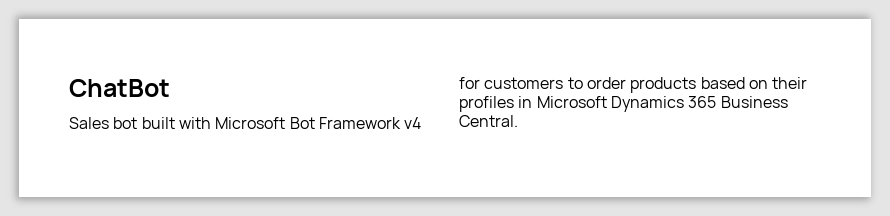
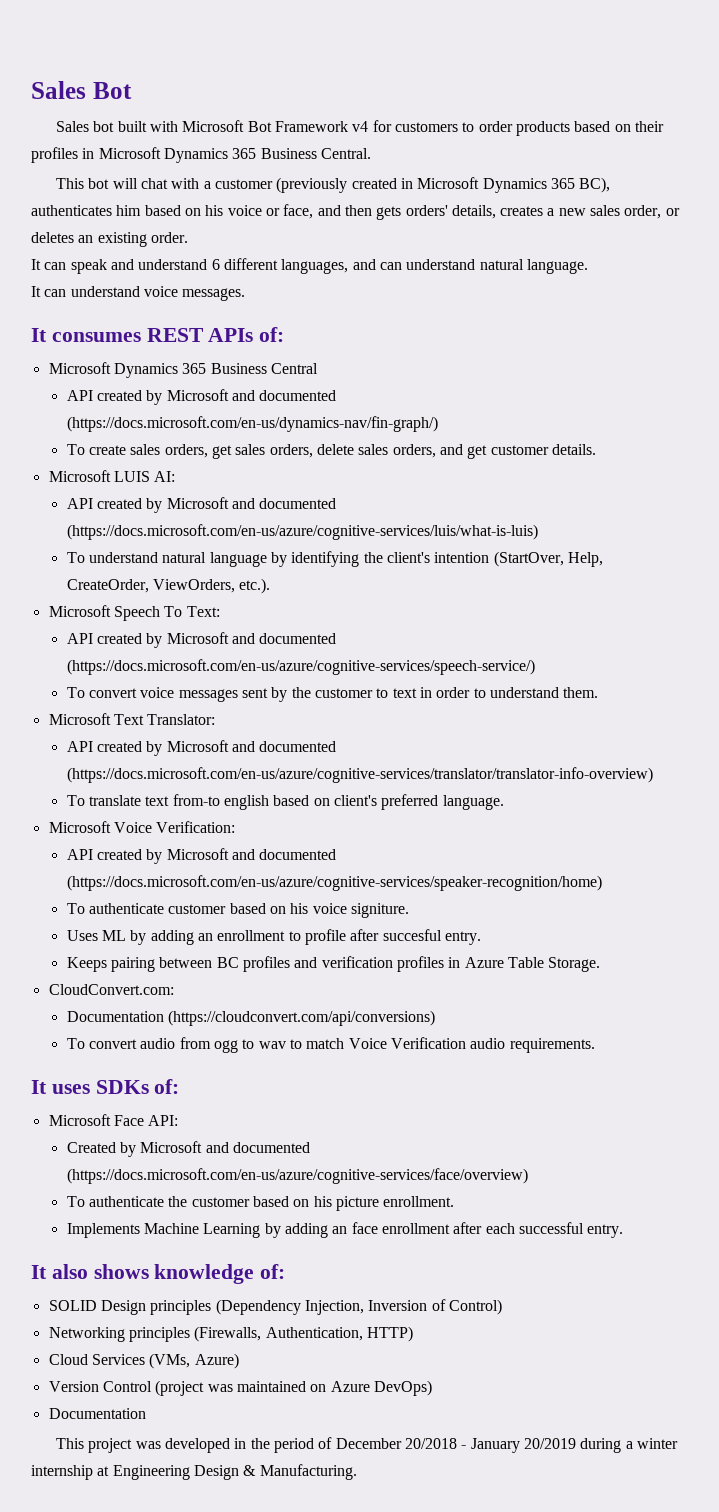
[69,79,170,97] ChatBot -> [31,81,132,99] Sales Bot
(518, 121) none -> [56,177,611,193] [31,204,680,220] [31,232,188,247] [31,258,588,274] [31,286,246,301] [31,327,285,342] [48,362,318,378] [66,389,337,405] [66,416,438,432] [66,444,596,459] [48,470,176,482] [66,497,337,513] [66,524,538,540] [66,551,603,567] [66,578,271,594] [48,605,220,621] [66,632,337,648] [66,659,535,675] [66,687,599,702] [48,713,216,725] [66,740,337,756] [66,767,653,783] [66,794,504,810] [48,821,236,833] [66,848,337,864] [66,875,602,891] [66,903,409,918] [66,929,481,945] [66,956,601,972] [48,984,174,995] [66,1010,436,1026] [66,1037,595,1053] [31,1079,180,1094] [48,1114,179,1126] [66,1141,310,1157] [66,1168,528,1184] [66,1196,455,1211] [66,1222,624,1238] [31,1264,286,1284] [48,1299,502,1315] [48,1326,413,1342] [48,1353,239,1369] [48,1380,432,1396] [48,1408,146,1419] [56,1437,678,1453] [31,1464,357,1480] // This bot will chat with a customer (previously created in Microsoft Dynamics 365 BC), authenticates him based on his voice or face, and then gets orders' details, creates a new sales order, or deletes an existing order. // It can speak and understand 6 different languages, and can understand natural language. // It can understand voice messages. // It consumes REST APIs of: // Microsoft Dynamics 365 Business Central // API created by Microsoft and documented (https://docs.microsoft.com/en-us/dynamics-nav/fin-graph/) // To create sales orders, get sales orders, delete sales orders, and get customer details. // Microsoft LUIS AI: // API created by Microsoft and documented (https://docs.microsoft.com/en-us/azure/cognitive-services/luis/what-is-luis) // To understand natural language by identifying the client's intention (StartOver, Help, CreateOrder, ViewOrders, etc.). // Microsoft Speech To Text: // API created by Microsoft and documented (https://docs.microsoft.com/en-us/azure/cognitive-services/speech-service/) // To convert voice messages sent by the customer to text in order to understand them. // Microsoft Text Translator: // API created by Microsoft and documented (https://docs.microsoft.com/en-us/azure/cognitive-services/translator/translator-info-overview) // To translate text from-to english based on client's preferred language. // Microsoft Voice Verification: // API created by Microsoft and documented (https://docs.microsoft.com/en-us/azure/cognitive-services/speaker-recognition/home) // To authenticate customer based on his voice signiture. // Uses ML by adding an enrollment to profile after succesful entry. // Keeps pairing between BC profiles and verification profiles in Azure Table Storage. // CloudConvert.com: // Documentation (https://cloudconvert.com/api/conversions) // To convert audio from ogg to wav to match Voice Verification audio requirements. // It uses SDKs of: // Microsoft Face API: // Created by Microsoft and documented (https://docs.microsoft.com/en-us/azure/cognitive-services/face/overview) // To authenticate the customer based on his picture enrollment. // Implements Machine Learning by adding an face enrollment after each successful entry. // It also shows knowledge of: // SOLID Design principles (Dependency Injection, Inversion of Control) // Networking principles (Firewalls, Authentication, HTTP) // Cloud Services (VMs, Azure) // Version Control (project was maintained on Azure DevOps) // Documentation // This project was developed in the period of December 20/2018 - January 20/2019 during a winter internship at Engineering Design & Manufacturing.

